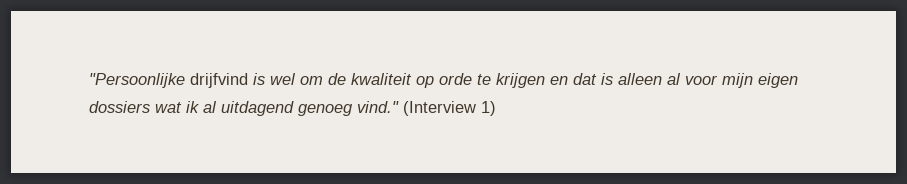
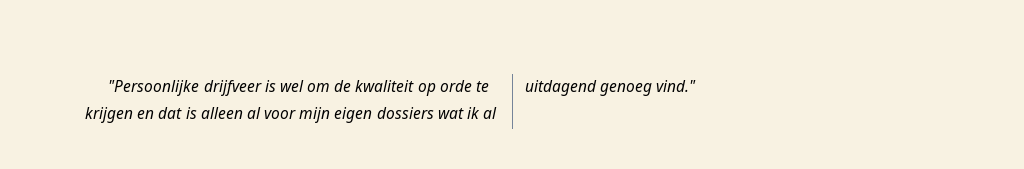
[190,73,248,88] drijfvind -> [203,80,262,96] drijfveer
[403,101,496,116] (Interview 1) -> (697, 86) none

